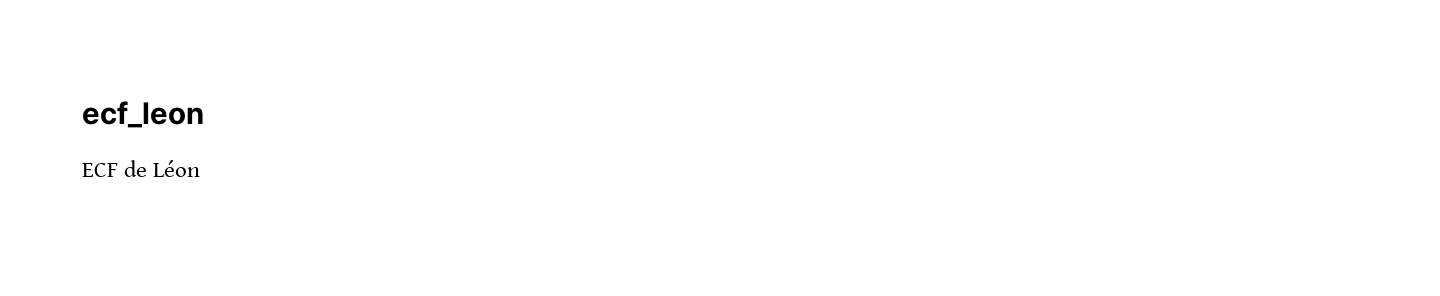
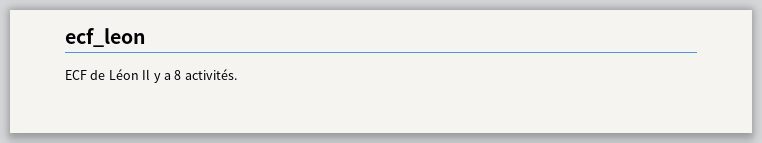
(201, 168) none -> [142,69,237,83] Il y a 8 activités.

